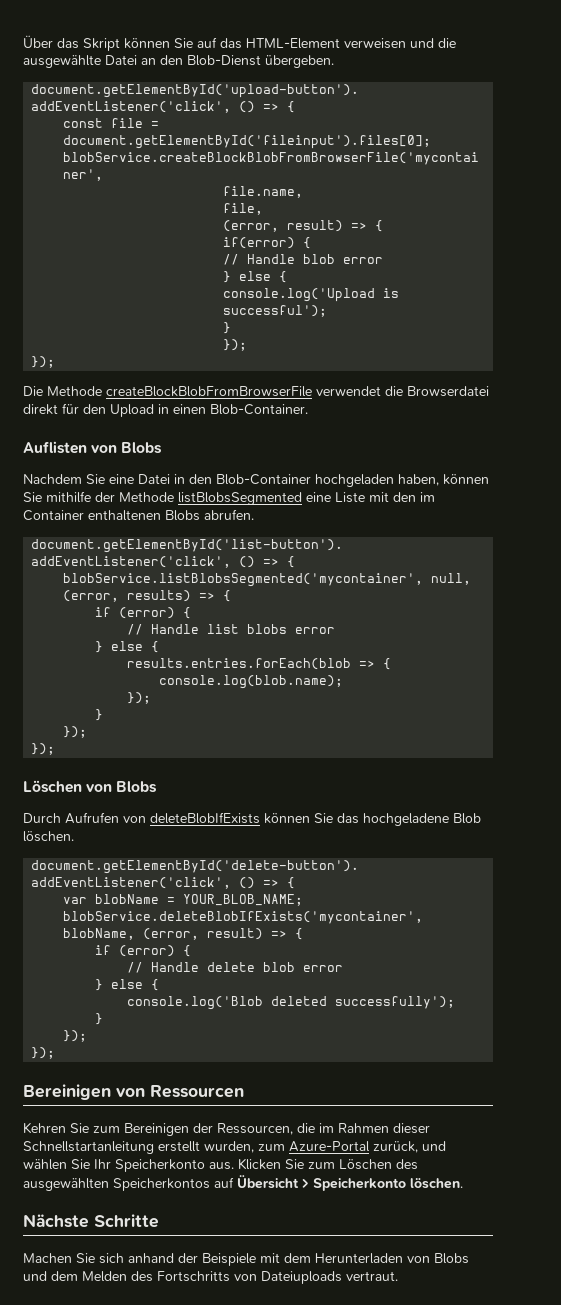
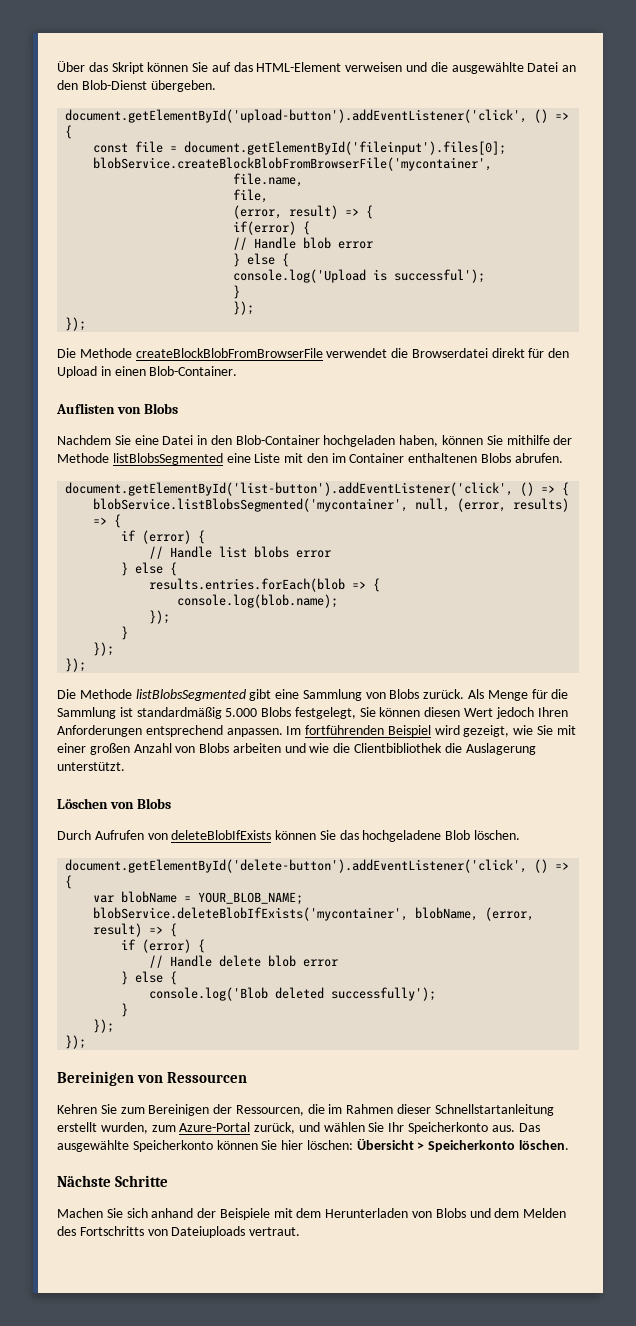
(56, 749) none -> [57,689,569,701] [57,707,568,719] [57,725,576,737] [57,743,536,755] [57,762,125,771] // Die Methode listBlobsSegmented gibt eine Sammlung von Blobs zurück. Als Menge für die Sammlung ist standardmäßig 5.000 Blobs festgelegt, Sie können diesen Wert jedoch Ihren Anforderungen entsprechend anpassen. Im fortführenden Beispiel wird gezeigt, wie Sie mit einer großen Anzahl von Blobs arbeiten und wie die Clientbibliothek die Auslagerung unterstützt.
[238,1158,418,1170] [23,1177,234,1191] Klicken Sie zum Löschen des ausgewählten Speicherkontos auf -> [518,1123,540,1132] [57,1140,353,1152] Das ausgewählte Speicherkonto können Sie hier löschen:

